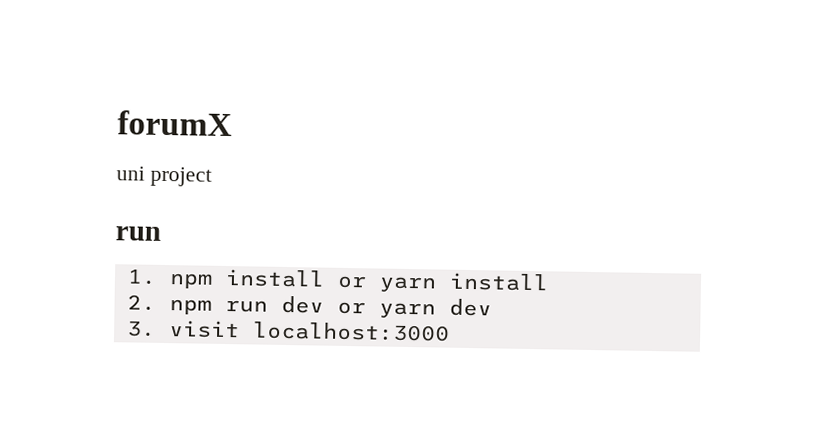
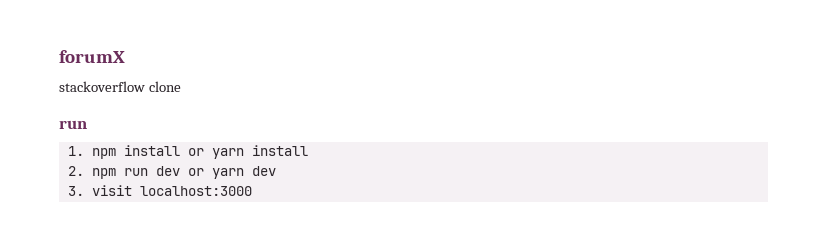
[116,166,212,187] uni project -> [59,81,181,92] stackoverflow clone

